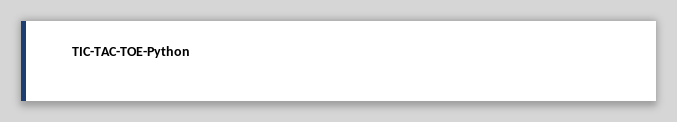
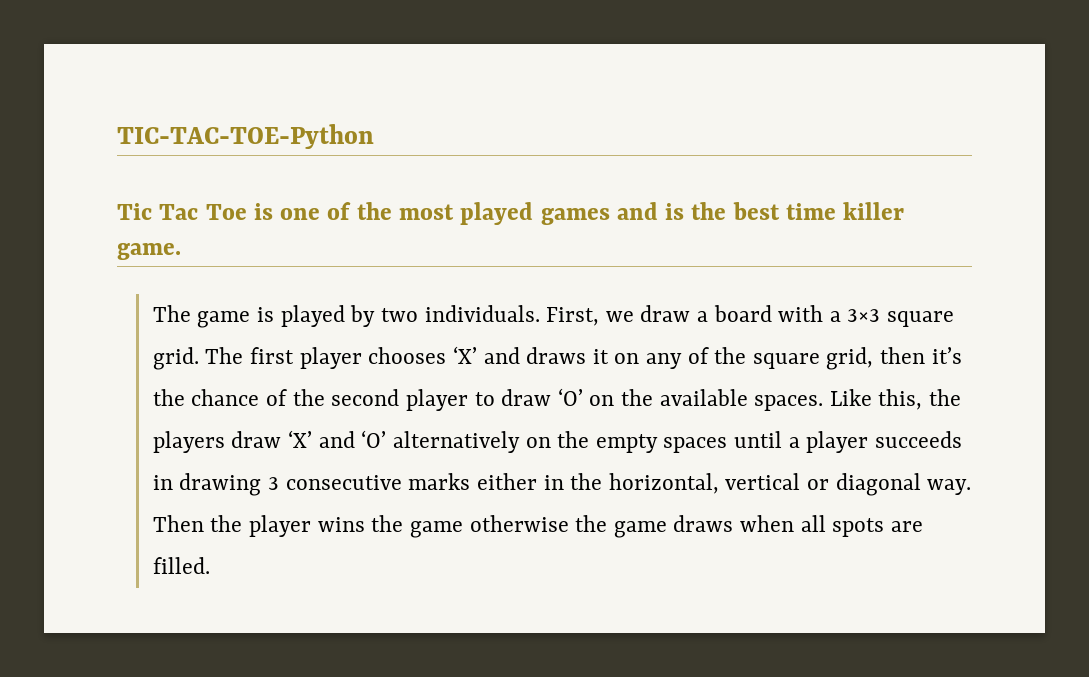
(190, 52) none -> [117,202,905,225] [117,243,181,260] [152,305,955,328] [152,346,962,370] [152,388,962,411] [152,430,962,453] [152,473,972,496] [152,515,923,538] [152,557,210,574] // Tic Tac Toe is one of the most played games and is the best time killer game. // The game is played by two individuals. First, we draw a board with a 3×3 square grid. The first player chooses ‘X’ and draws it on any of the square grid, then it’s the chance of the second player to draw ‘O’ on the available spaces. Like this, the players draw ‘X’ and ‘O’ alternatively on the empty spaces until a player succeeds in drawing 3 consecutive marks either in the horizontal, vertical or diagonal way. Then the player wins the game otherwise the game draws when all spots are filled.

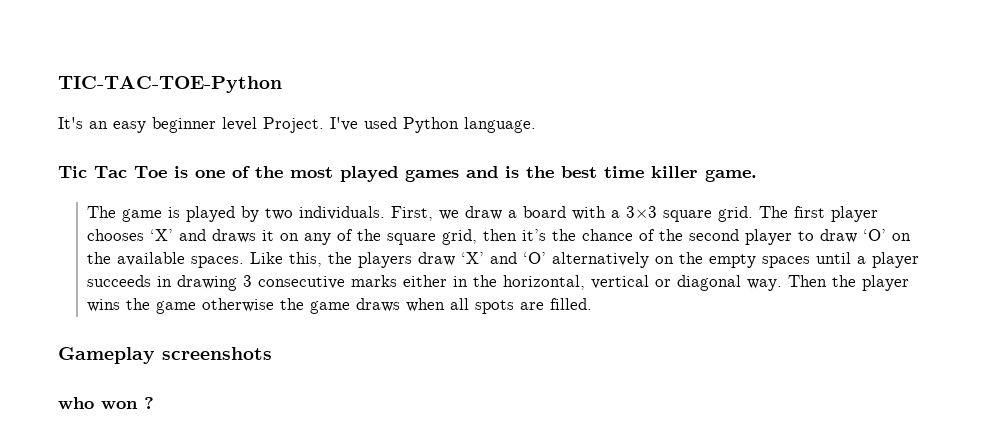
(374, 136) none -> [58,117,536,133] // It's an easy beginner level Project. I've used Python language.
(210, 565) none -> [58,347,272,364] [58,397,154,409] // Gameplay screenshots // who won ?

